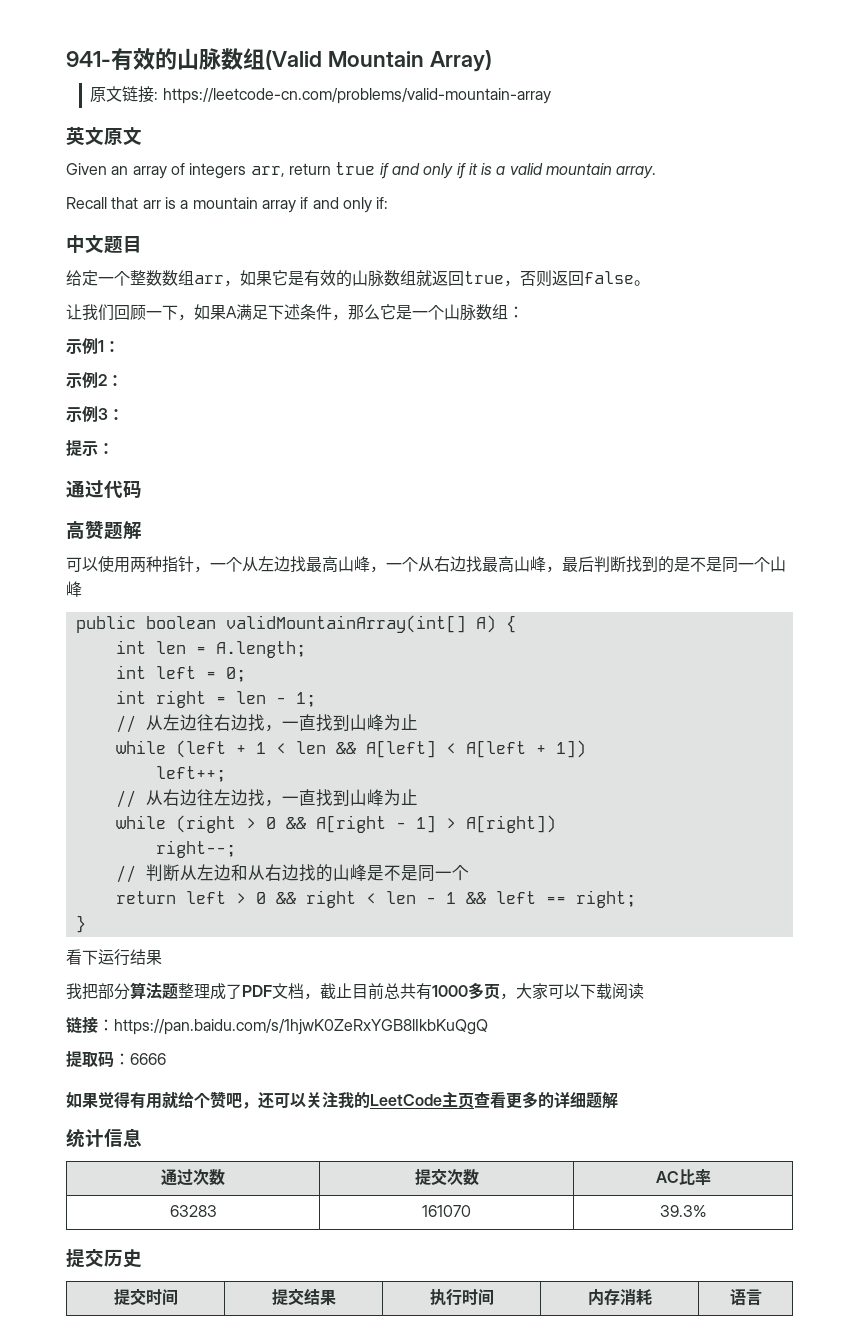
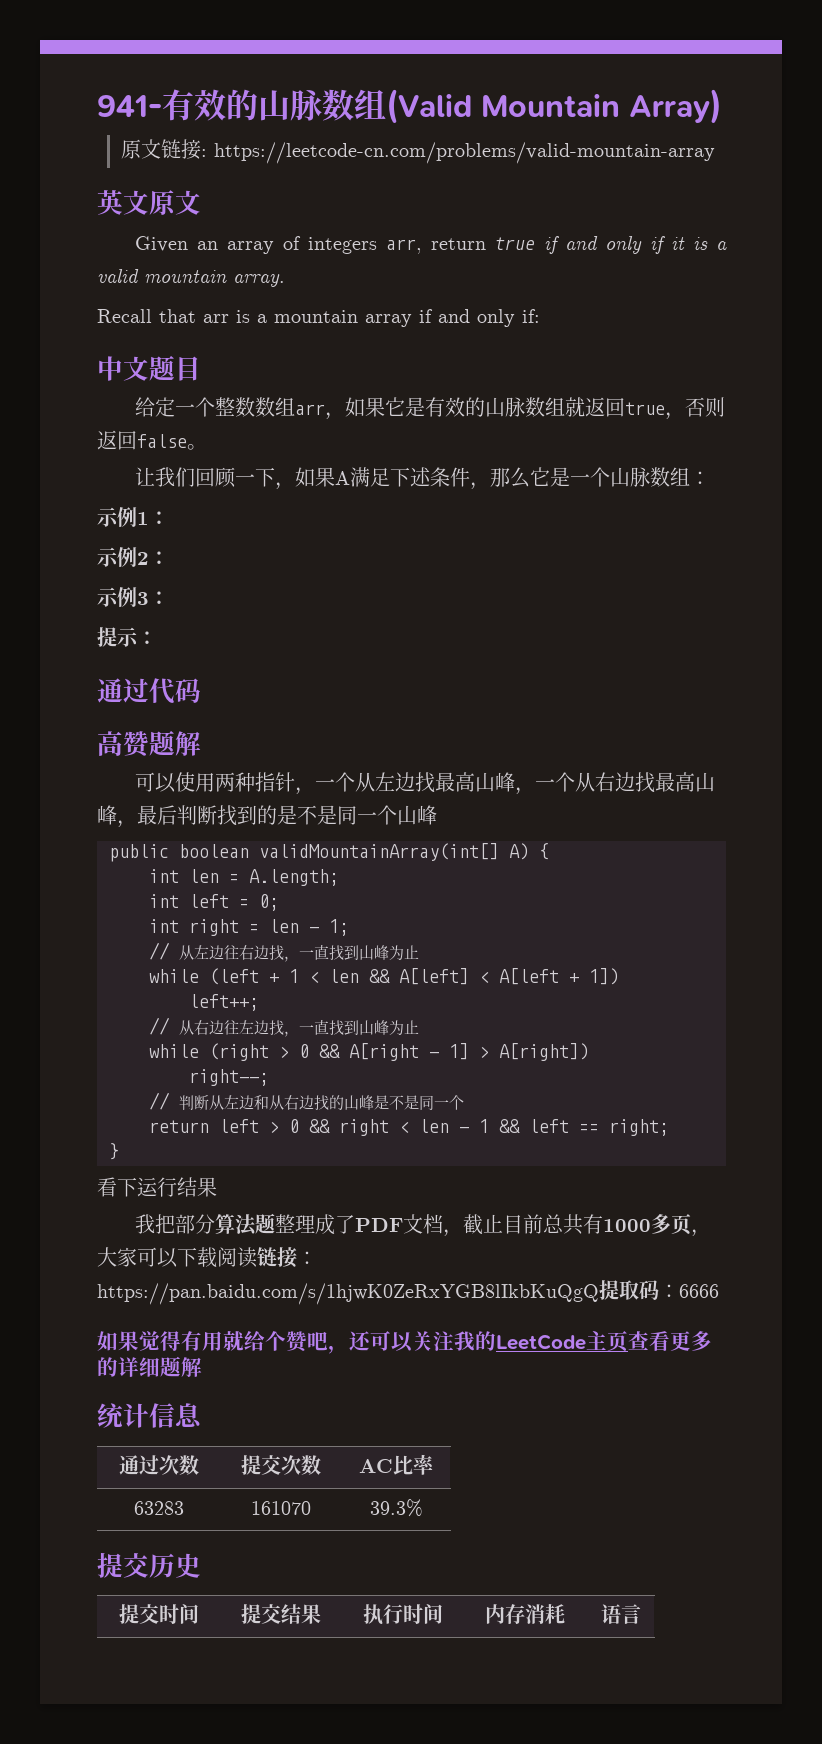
(644, 991) // -> (257, 1257) none
(488, 1027) // -> (599, 1294) none

